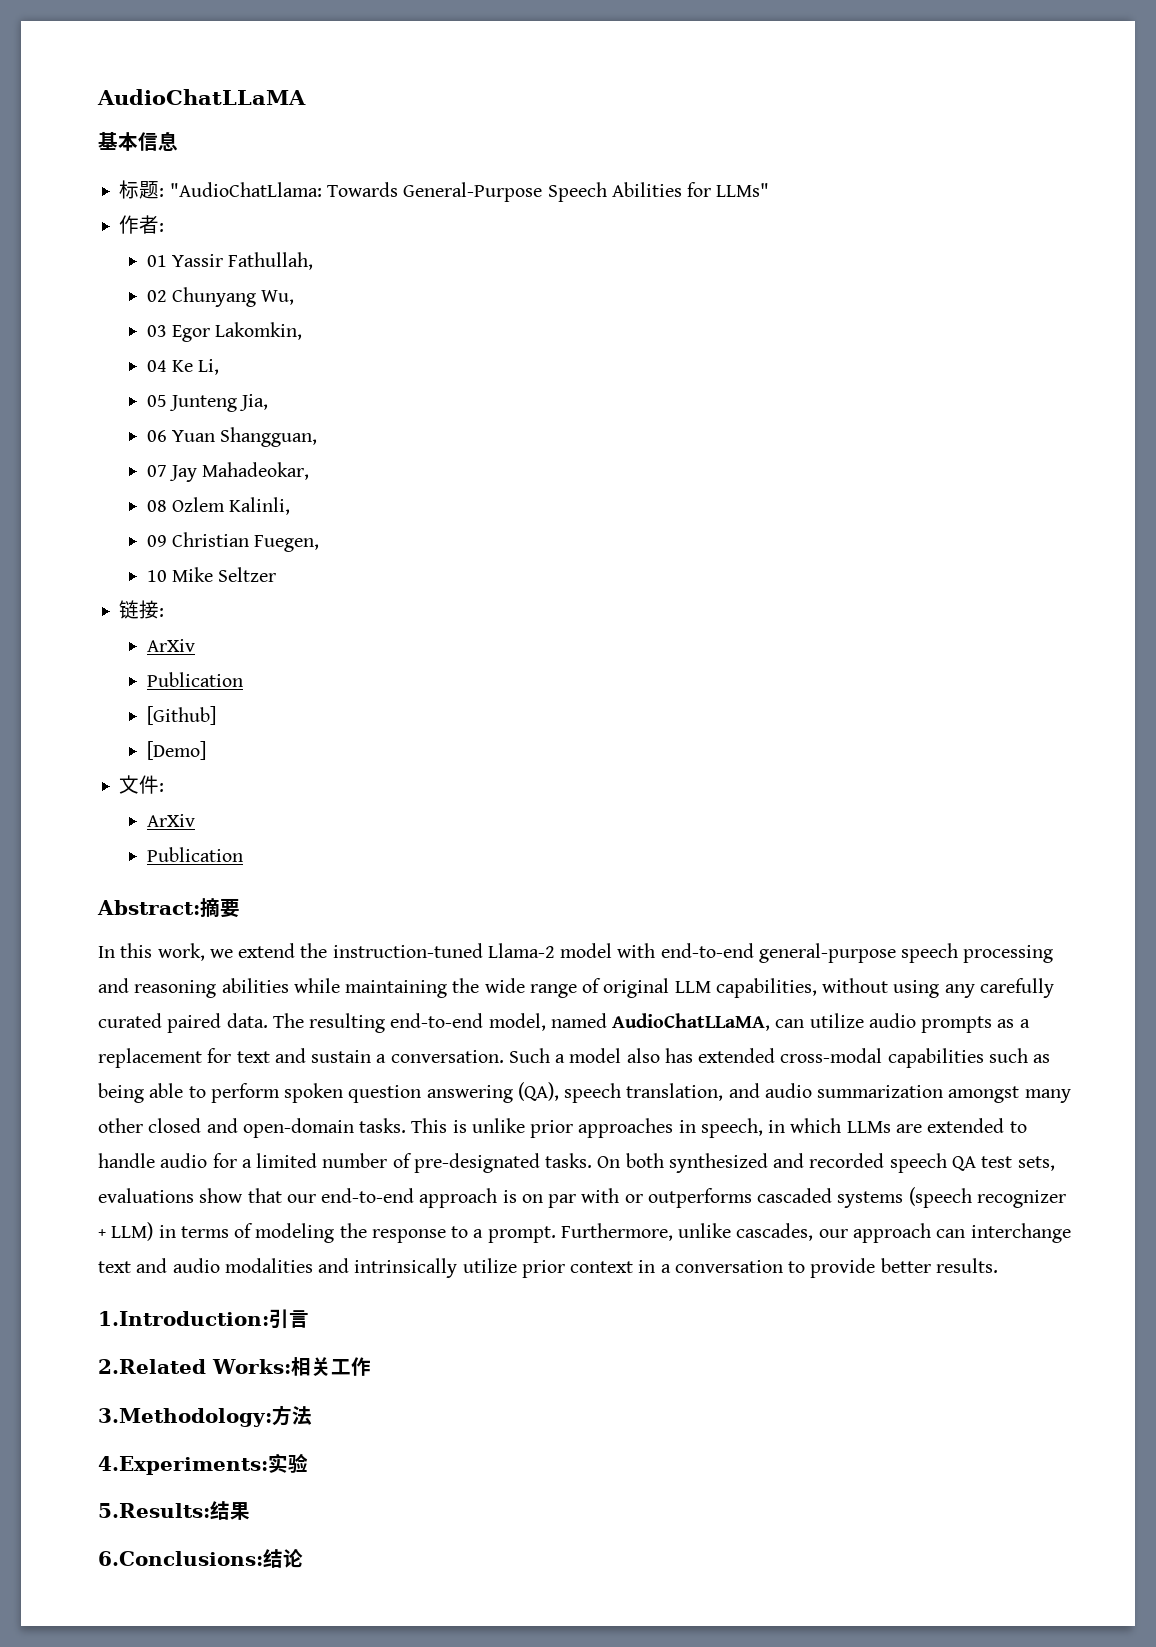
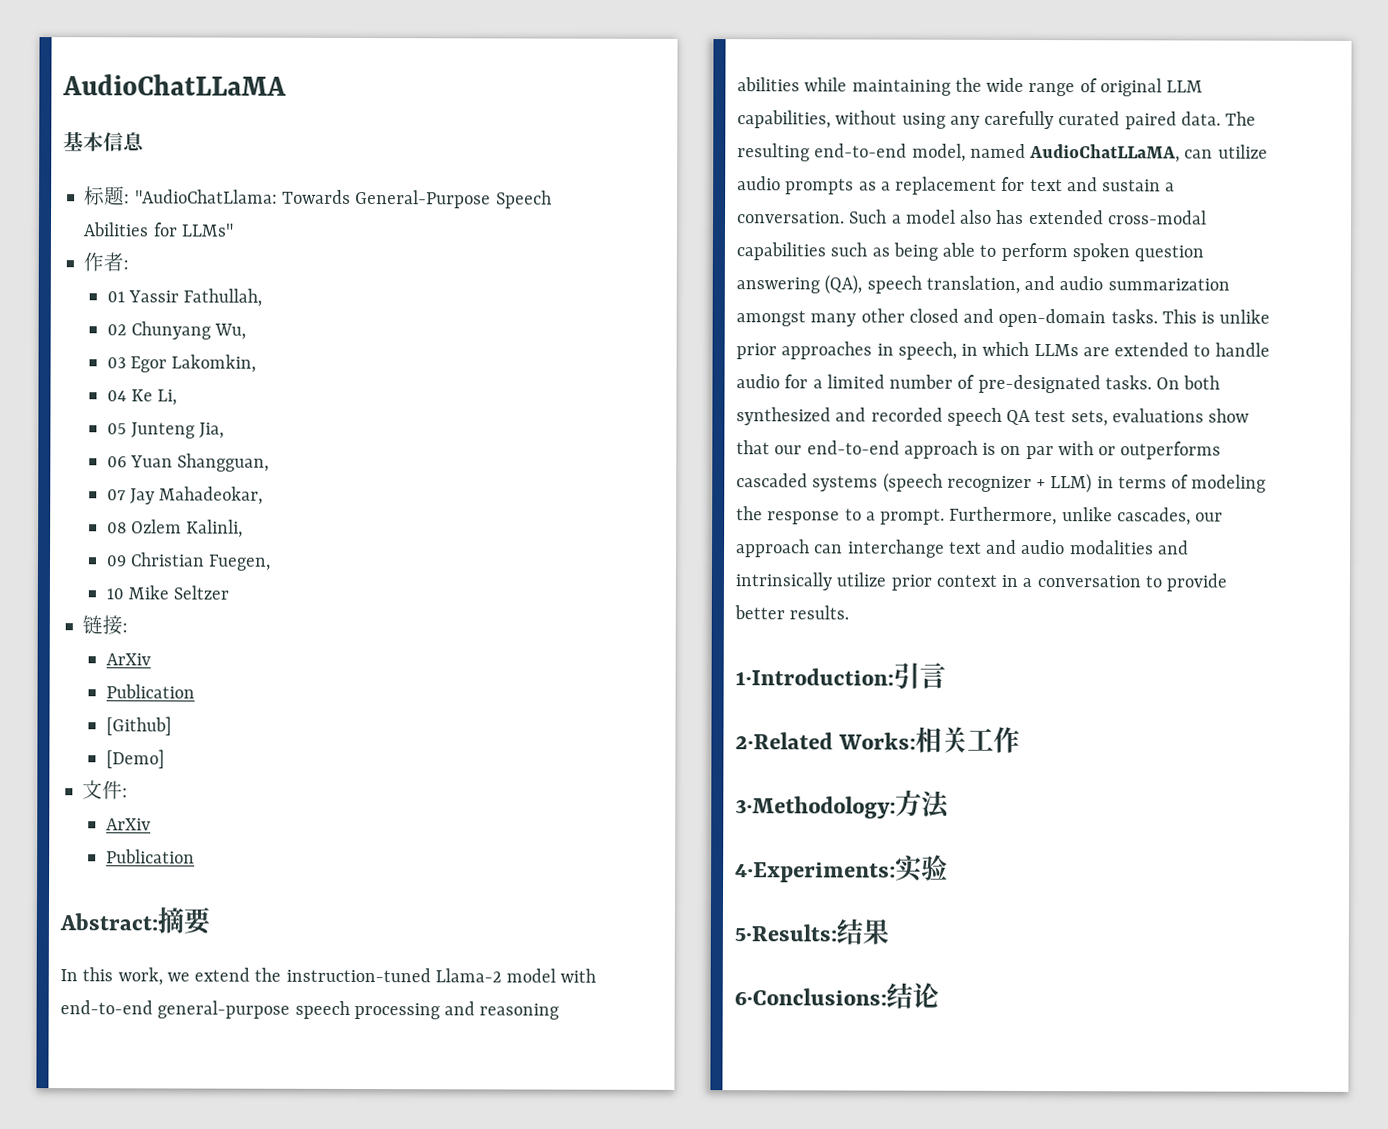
[98,1311,269,1326] 1.Introduction: -> [735,668,894,686] 1·Introduction:
[98,1359,206,1374] 2.Related -> [735,732,833,750] 2·Related
[98,1408,272,1427] 3.Methodology: -> [735,796,896,819] 3·Methodology:
[98,1456,268,1475] 4.Experiments: -> [735,862,896,883] 4·Experiments:
[98,1503,210,1518] 5.Results: -> [734,924,837,942] 5·Results:
[98,1551,263,1566] 6.Conclusions: -> [734,988,887,1006] 6·Conclusions:

